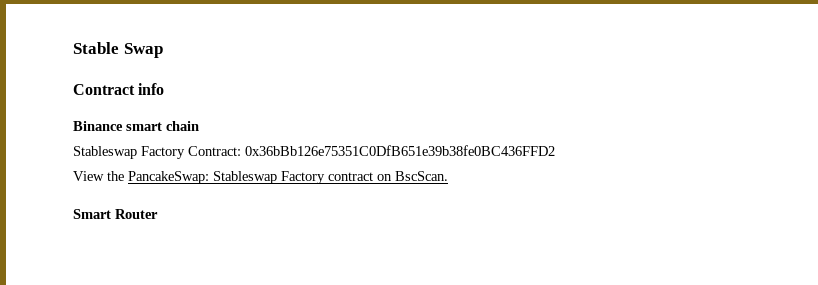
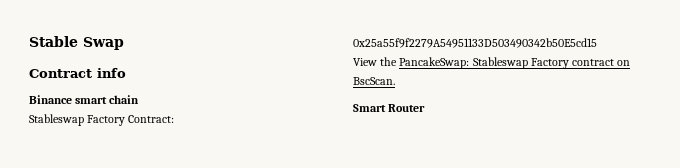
[245,145,555,156] 0x36bBb126e75351C0DfB651e39b38fe0BC436FFD2 -> [353,38,597,48] 0x25a55f9f2279A54951133D503490342b50E5cd15

